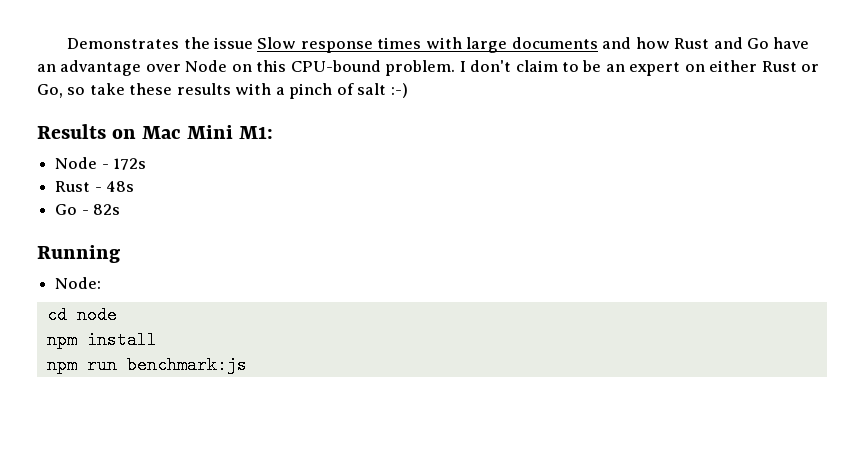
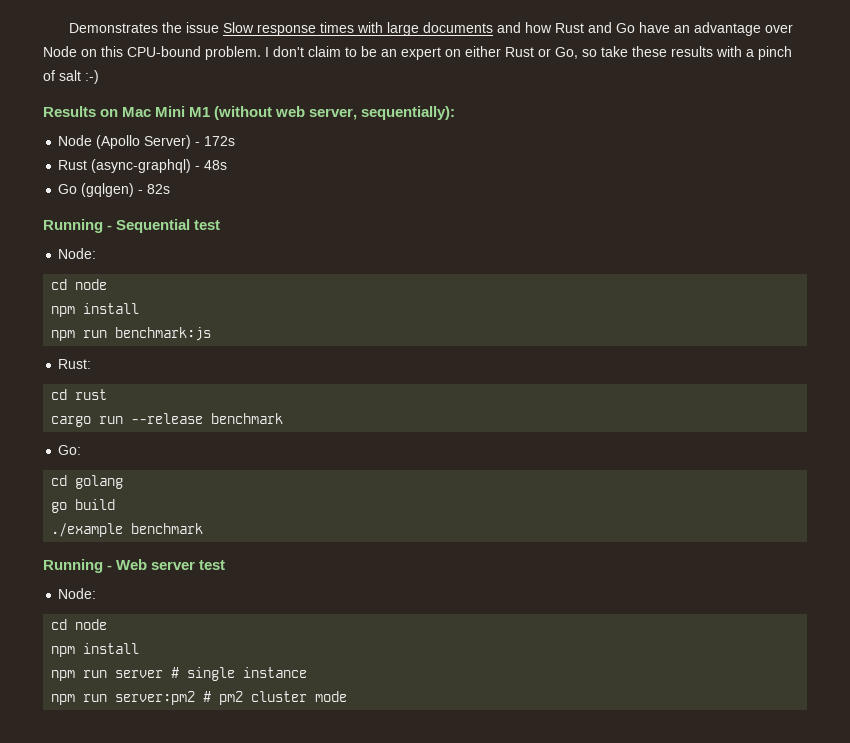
[239,126,274,139] [55,157,98,169] M1: // Node -> [189,106,456,120] [58,135,192,149] M1 (without web server, sequentially): // Node (Apollo Server)
(91, 186) none -> [91,159,192,173] (async-graphql)
(78, 209) none -> [81,183,135,197] (gqlgen)
(120, 254) none -> [107,219,221,233] - Sequential test
(247, 365) none -> [58,359,92,369] [51,389,108,400] [51,413,284,427] [58,445,82,455] [51,475,124,489] [51,499,116,513] [51,523,204,537] [43,559,226,573] [58,588,97,599] [51,619,108,630] [51,643,140,657] [51,667,308,681] [51,691,348,705] // Rust: // cd rust // cargo run --release benchmark // Go: // cd golang // go build // ./example benchmark // Running - Web server test // Node: // cd node // npm install // npm run server # single instance // npm run server:pm2 # pm2 cluster mode

